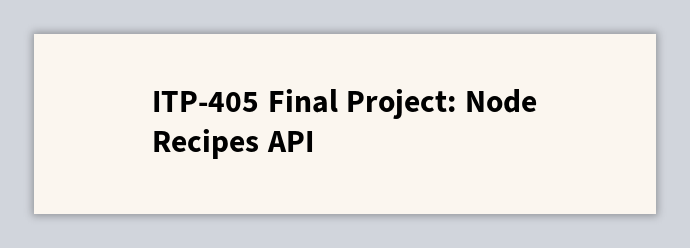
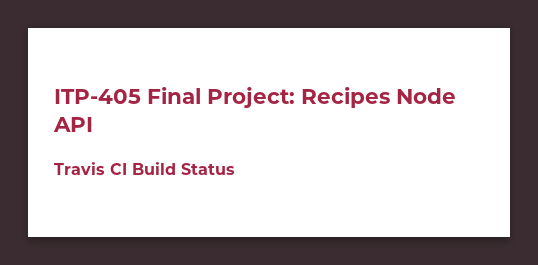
[464,89,537,113] [152,129,259,159] Node Recipes -> [301,87,456,108] Recipes Node
(314, 141) none -> [54,162,235,175] // Travis CI Build Status

